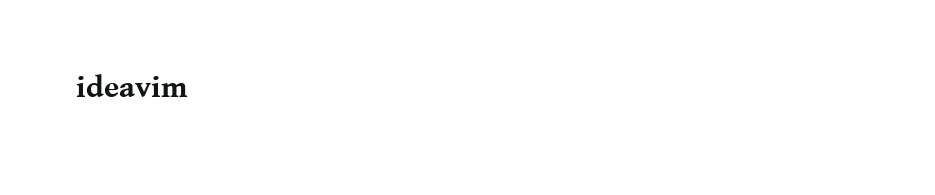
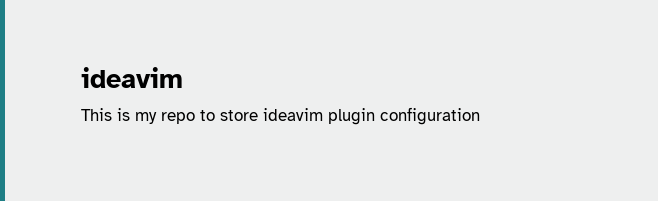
[76,74,188,97] ideavim -> [81,67,183,88] [81,107,480,125] ideavim // This is my repo to store ideavim plugin configuration

